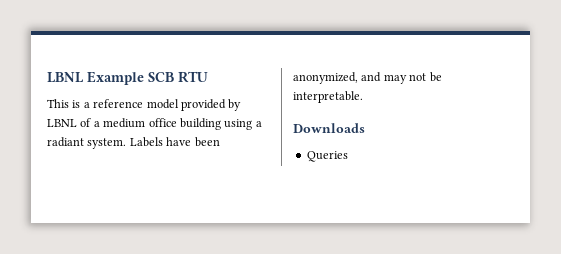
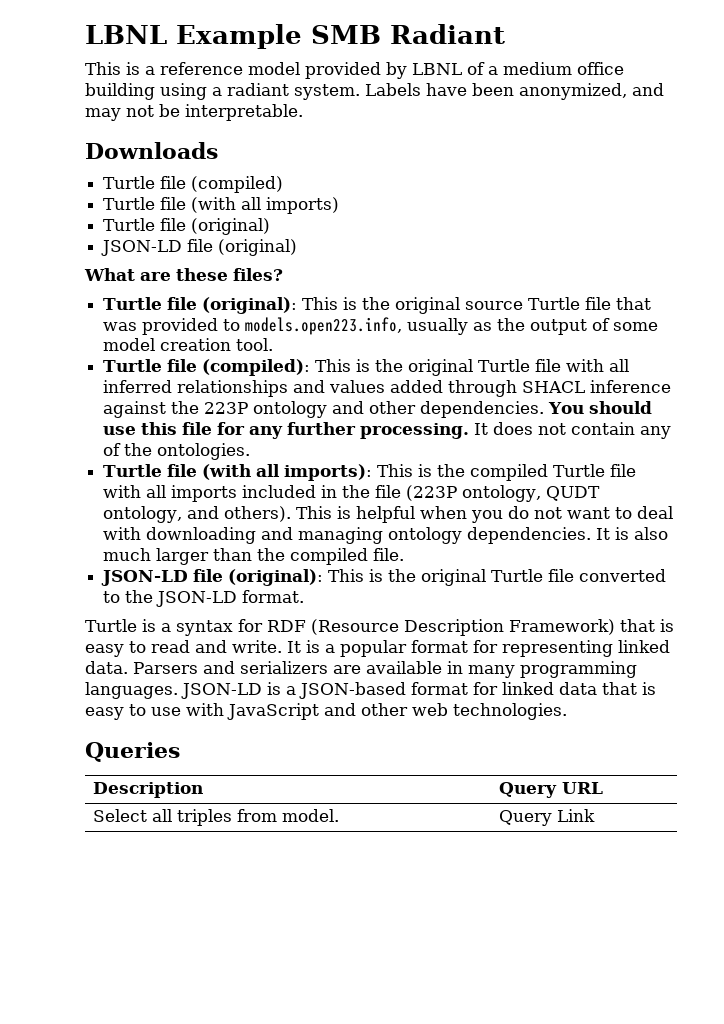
[148,71,208,83] SCB RTU -> [311,24,505,44] SMB Radiant
[306,151,348,162] Queries -> [103,176,284,193] [103,197,340,214] [103,218,271,235] [101,239,298,256] [84,268,283,281] [103,297,652,314] [103,317,659,335] [103,338,274,351] [103,359,630,376] [103,380,672,397] [103,401,653,418] [103,422,672,439] [103,443,251,460] [103,464,637,481] [103,485,601,502] [103,506,674,523] [103,527,669,544] [103,548,405,565] [101,569,667,586] [103,590,305,607] [85,619,674,636] [85,640,670,657] [85,661,637,678] [85,682,656,699] [85,703,567,720] [85,742,180,762] [92,782,203,798] [498,782,603,798] [92,809,339,826] [498,809,595,826] Turtle file (compiled) // Turtle file (with all imports) // Turtle file (original) // JSON-LD file (original) // What are these files? // Turtle file (original): This is the original source Turtle file that was provided to models.open223.info, usually as the output of some model creation tool. // Turtle file (compiled): This is the original Turtle file with all inferred relationships and values added through SHACL inference against the 223P ontology and other dependencies. You should use this file for any further processing. It does not contain any of the ontologies. // Turtle file (with all imports): This is the compiled Turtle file with all imports included in the file (223P ontology, QUDT ontology, and others). This is helpful when you do not want to deal with downloading and managing ontology dependencies. It is also much larger than the compiled file. // JSON-LD file (original): This is the original Turtle file converted to the JSON-LD format. // Turtle is a syntax for RDF (Resource Description Framework) that is easy to read and write. It is a popular format for representing linked data. Parsers and serializers are available in many programming languages. JSON-LD is a JSON-based format for linked data that is easy to use with JavaScript and other web technologies. // Queries // Description | Query URL // Select all triples from model. | Query Link

